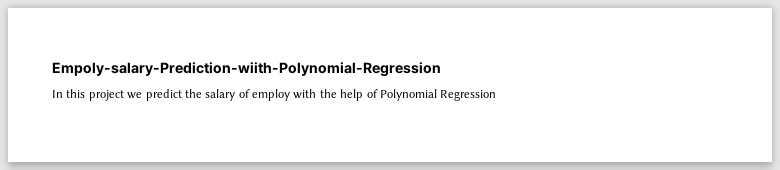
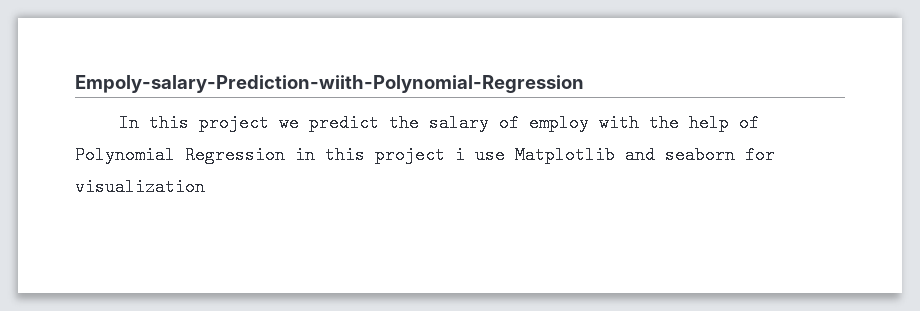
(497, 95) none -> [295,146,775,164] [75,178,205,196] in this project i use Matplotlib and seaborn for visualization

